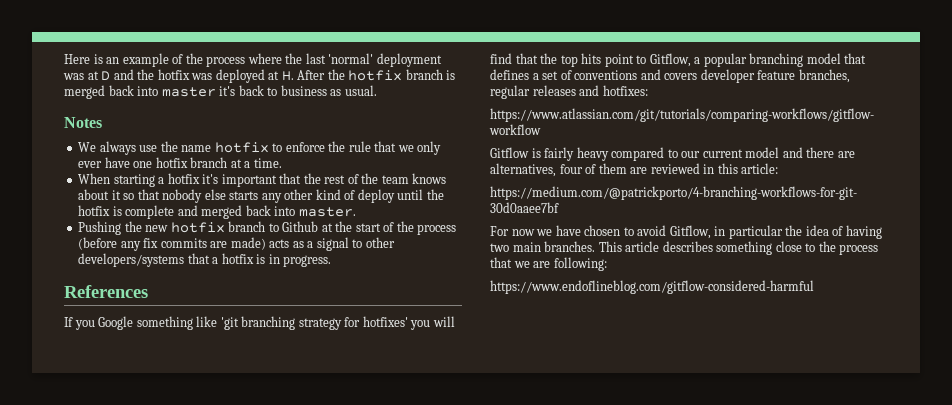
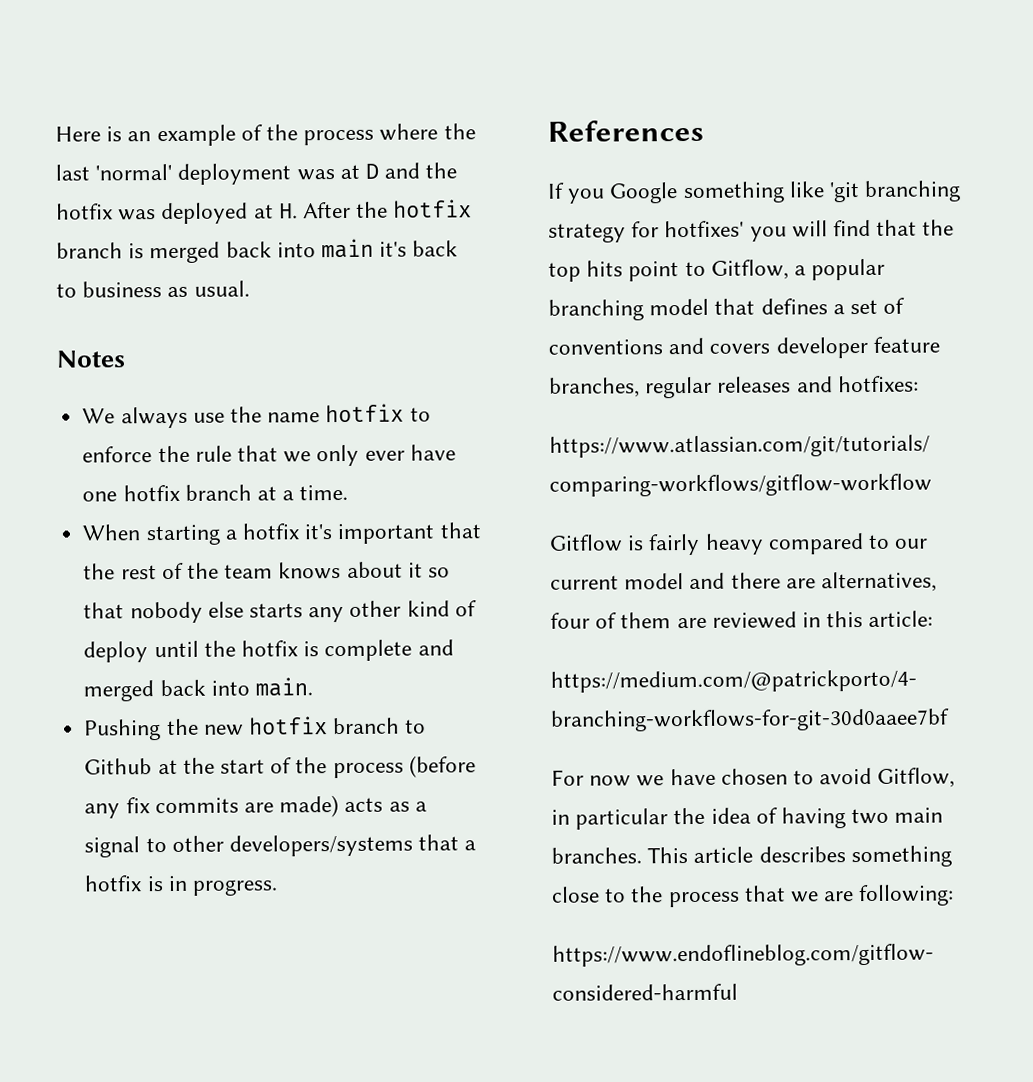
[161,87,216,97] master -> [321,238,375,259] main
[298,207,356,217] master. -> [254,677,313,697] main.

